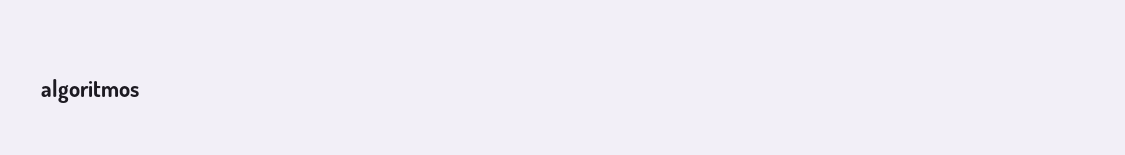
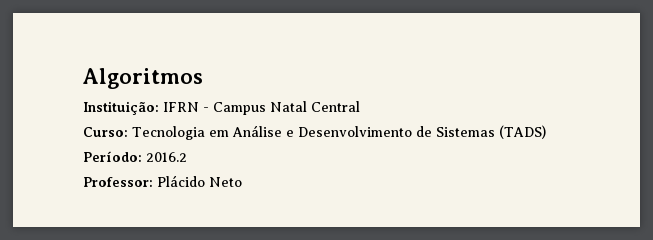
[41,79,139,103] algoritmos -> [83,68,203,89] [83,101,360,115] [83,125,546,140] [83,151,187,162] [83,175,242,187] Algoritmos // Instituição: IFRN - Campus Natal Central // Curso: Tecnologia em Análise e Desenvolvimento de Sistemas (TADS) // Período: 2016.2 // Professor: Plácido Neto

